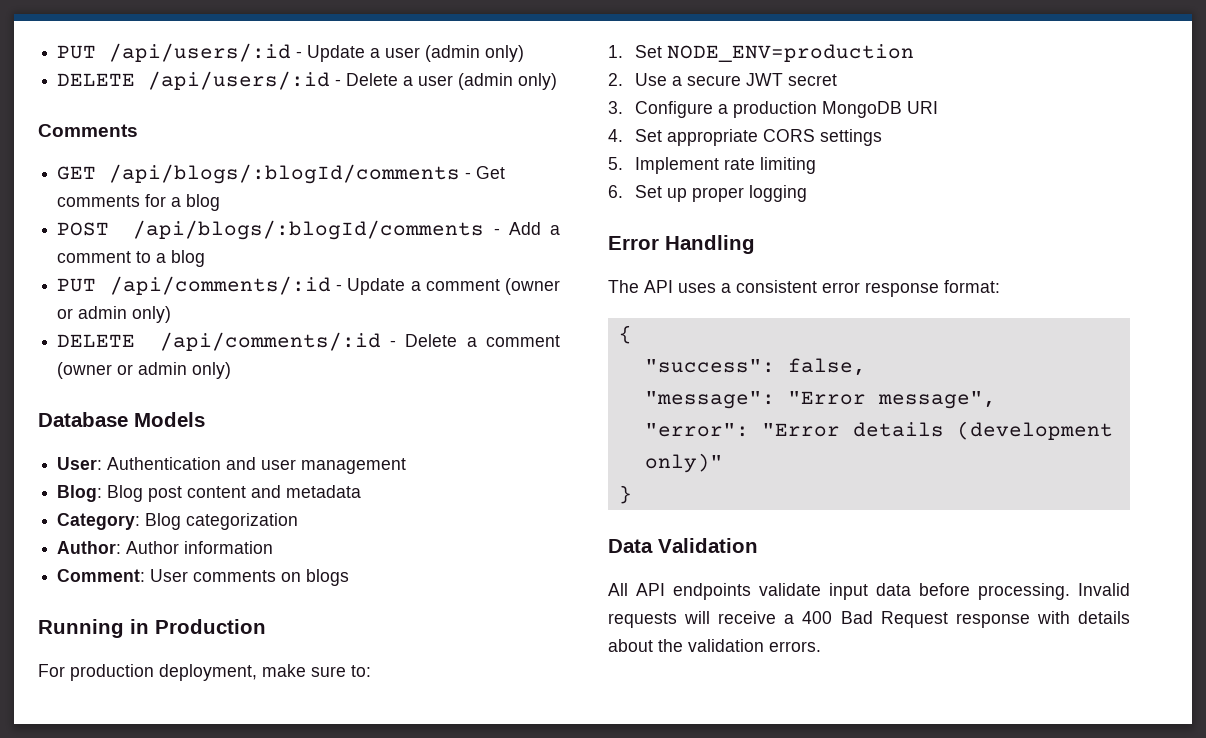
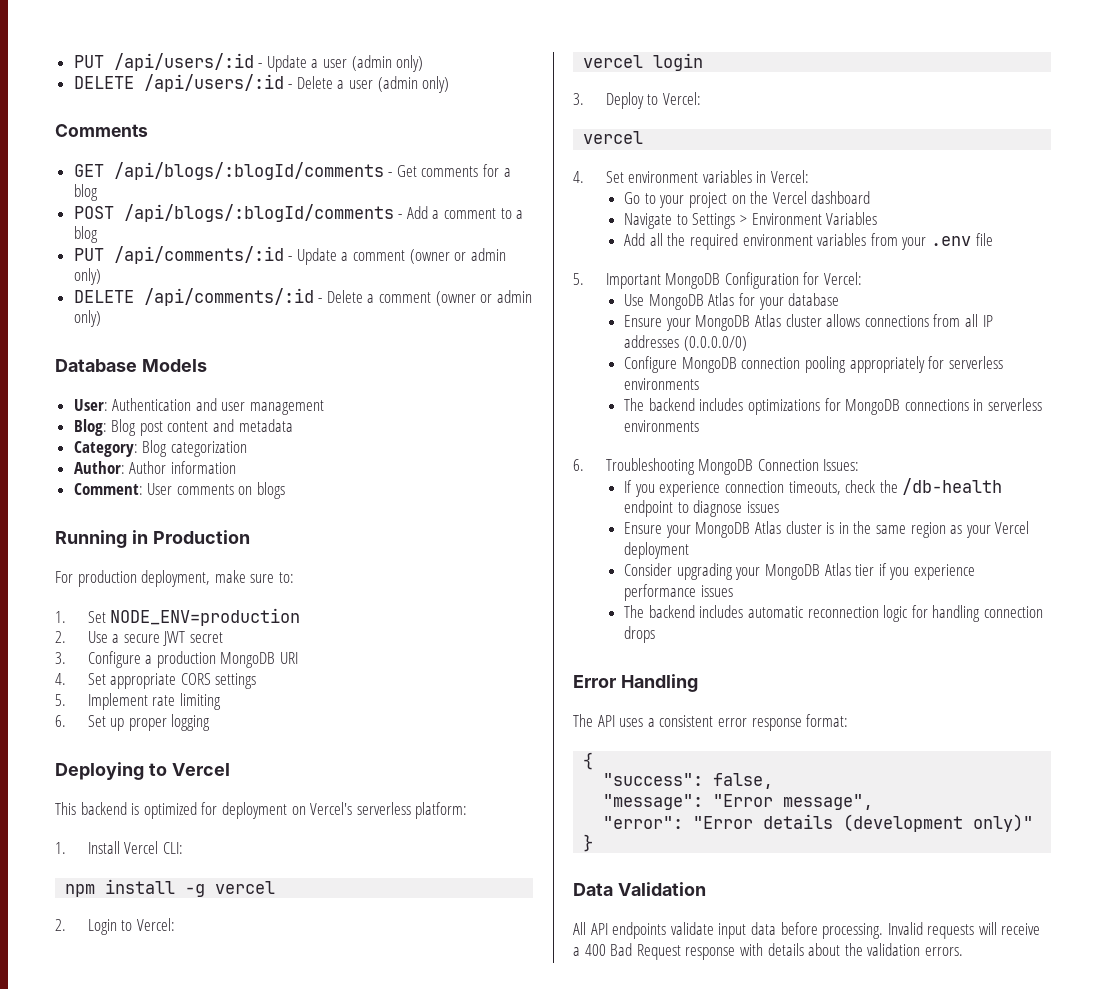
(808, 193) none -> [55,762,230,780] [55,802,468,819] [55,841,183,854] [65,879,276,897] [55,918,175,935] [583,53,704,71] [573,92,701,109] [583,131,644,144] [573,170,809,183] [624,191,871,208] [624,212,878,229] [624,233,993,250] [573,272,862,289] [624,293,840,310] [624,314,993,331] [624,335,747,351] [624,356,1003,373] [624,378,700,390] [624,398,1043,415] [624,420,700,432] [573,458,860,475] [624,478,1003,497] [624,500,780,517] [624,521,1030,538] [624,542,690,559] [624,563,976,580] [624,584,733,601] [624,605,1044,622] [624,626,656,643] // Deploying to Vercel // This backend is optimized for deployment on Vercel's serverless platform: // 1. Install Vercel CLI: // npm install -g vercel // 2. Login to Vercel: // vercel login // 3. Deploy to Vercel: // vercel // 4. Set environment variables in Vercel: // Go to your project on the Vercel dashboard // Navigate to Settings > Environment Variables // Add all the required environment variables from your .env file // 5. Important MongoDB Configuration for Vercel: // Use MongoDB Atlas for your database // Ensure your MongoDB Atlas cluster allows connections from all IP addresses (0.0.0.0/0) // Configure MongoDB connection pooling appropriately for serverless environments // The backend includes optimizations for MongoDB connections in serverless environments // 6. Troubleshooting MongoDB Connection Issues: // If you experience connection timeouts, check the /db-health endpoint to diagnose issues // Ensure your MongoDB Atlas cluster is in the same region as your Vercel deployment // Consider upgrading your MongoDB Atlas tier if you experience performance issues // The backend includes automatic reconnection logic for handling connection drops

